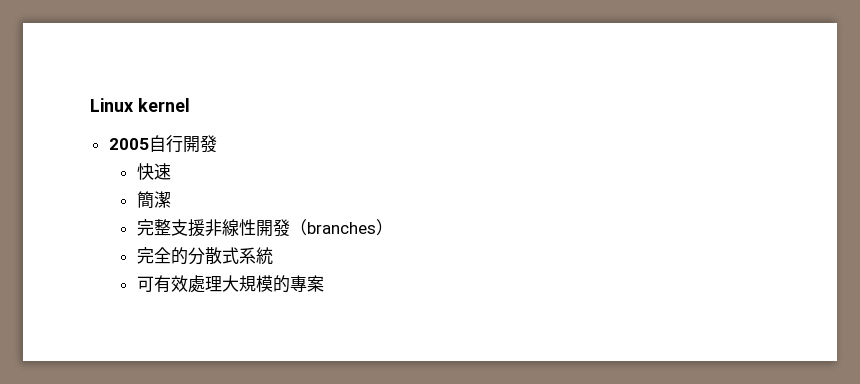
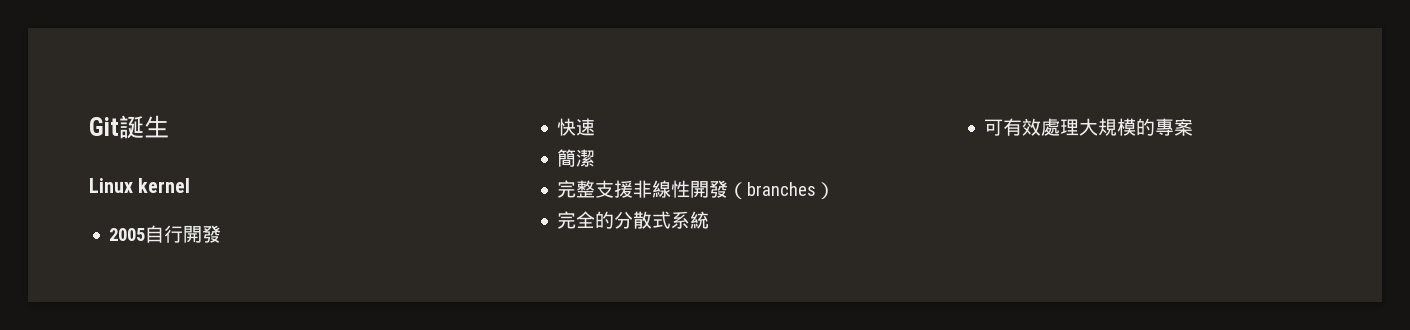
(90, 105) none -> [89,115,169,139] Git誕生 //

